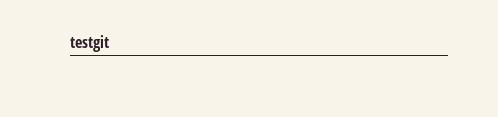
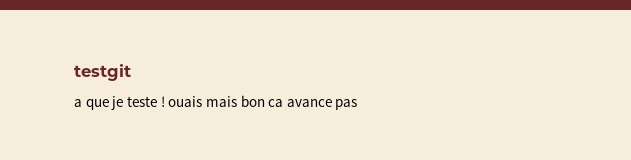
(109, 43) none -> [74,95,358,110] // a que je teste ! ouais mais bon ca avance pas

